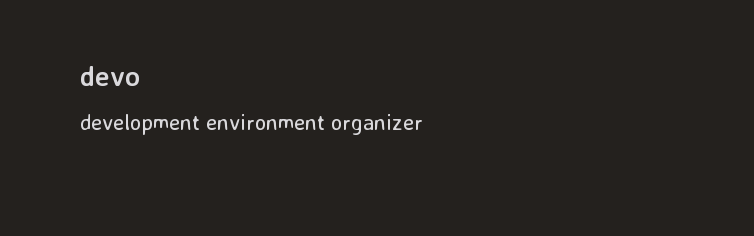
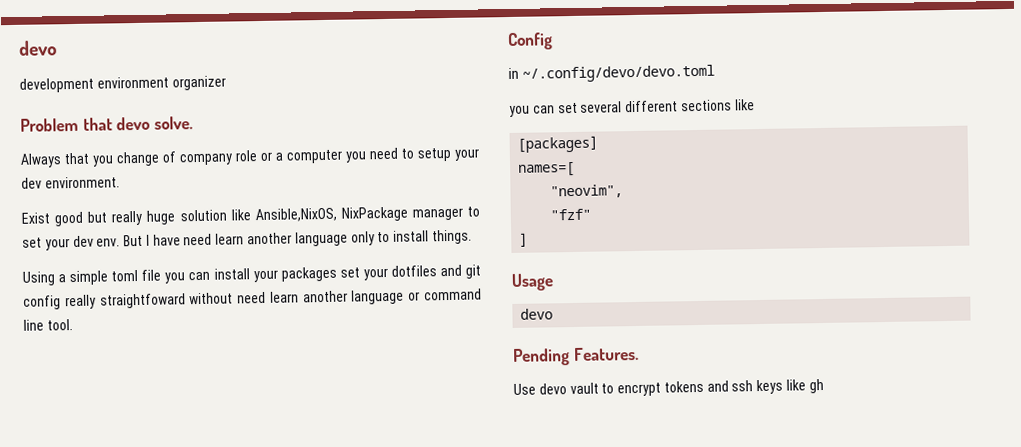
(423, 124) none -> [20,116,193,132] [20,147,479,168] [21,176,120,189] [21,206,480,227] [22,229,472,251] [22,264,481,286] [23,288,482,310] [23,319,73,331] [507,32,553,51] [508,64,715,83] [509,99,755,118] [517,135,599,153] [518,161,576,177] [550,184,624,199] [550,208,592,221] [519,232,529,247] [511,273,554,291] [520,308,554,320] [513,346,639,366] [513,378,824,397] // Problem that devo solve. // Always that you change of company role or a computer you need to setup your dev environment. // Exist good but really huge solution like Ansible,NixOS, NixPackage manager to set your dev env. But I have need learn another language only to install things. // Using a simple toml file you can install your packages set your dotfiles and git config really straightfoward without need learn another language or command line tool. // Config // in ~/.config/devo/devo.toml // you can set several different sections like // [packages] // names=[ // "neovim", // "fzf" // ] // Usage // devo // Pending Features. // Use devo vault to encrypt tokens and ssh keys like gh

